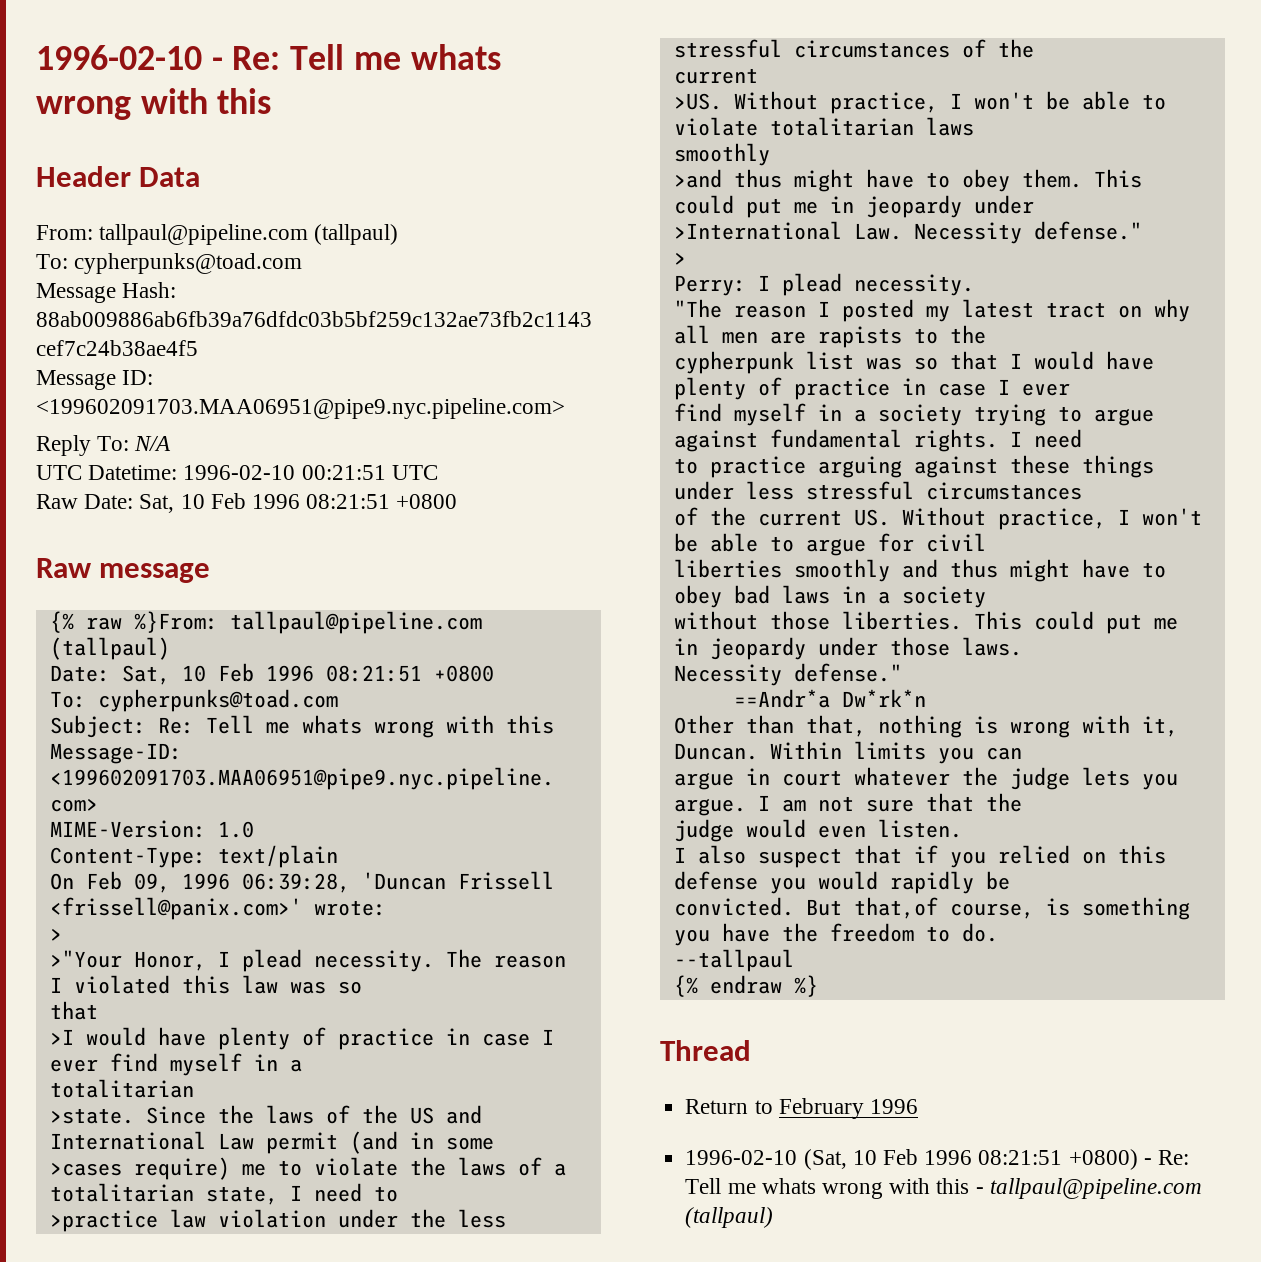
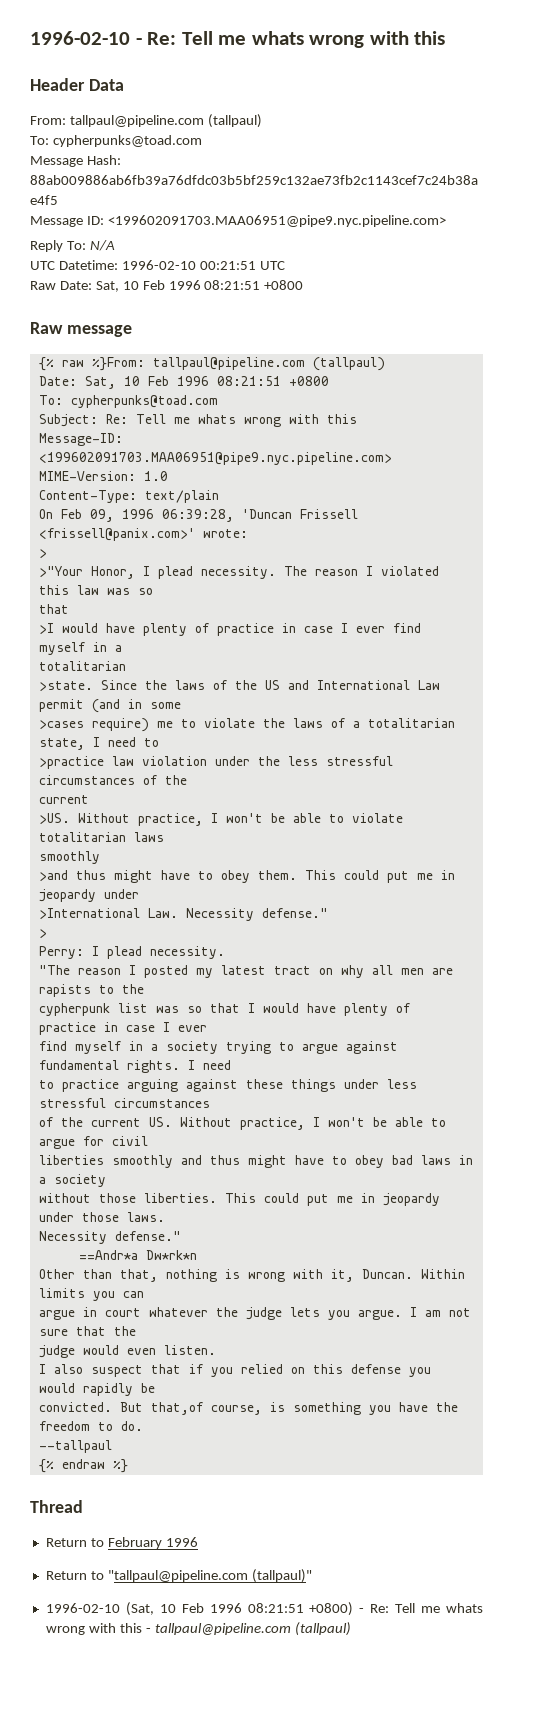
(918, 1106) none -> [45,1569,312,1583] // Return to "tallpaul@pipeline.com (tallpaul)"

